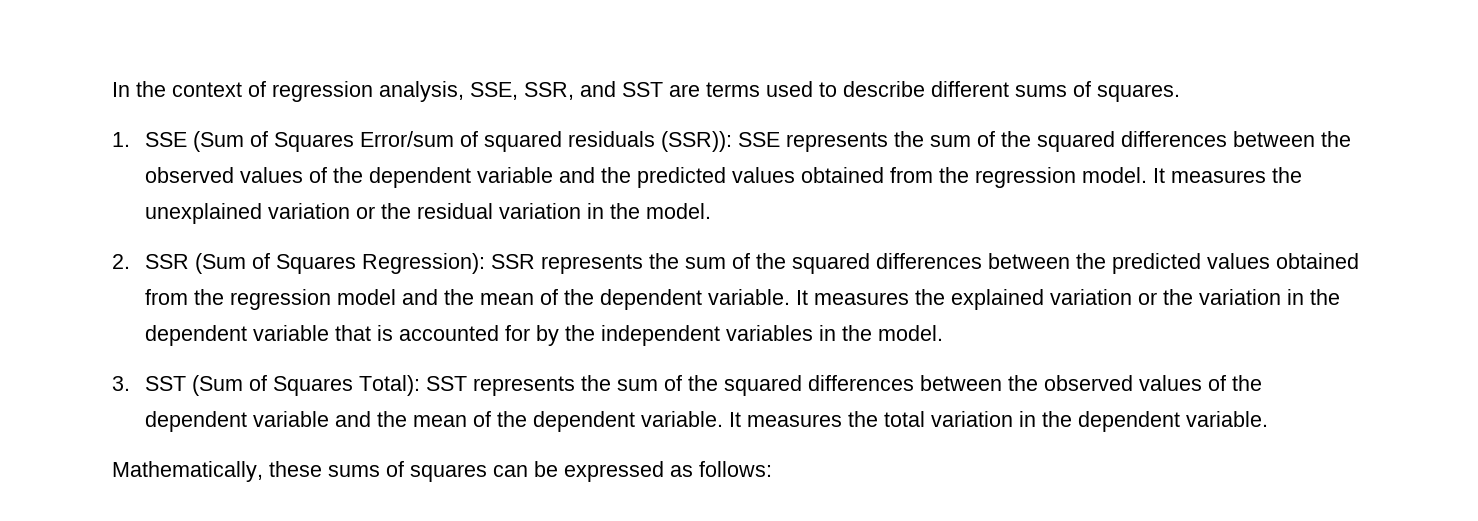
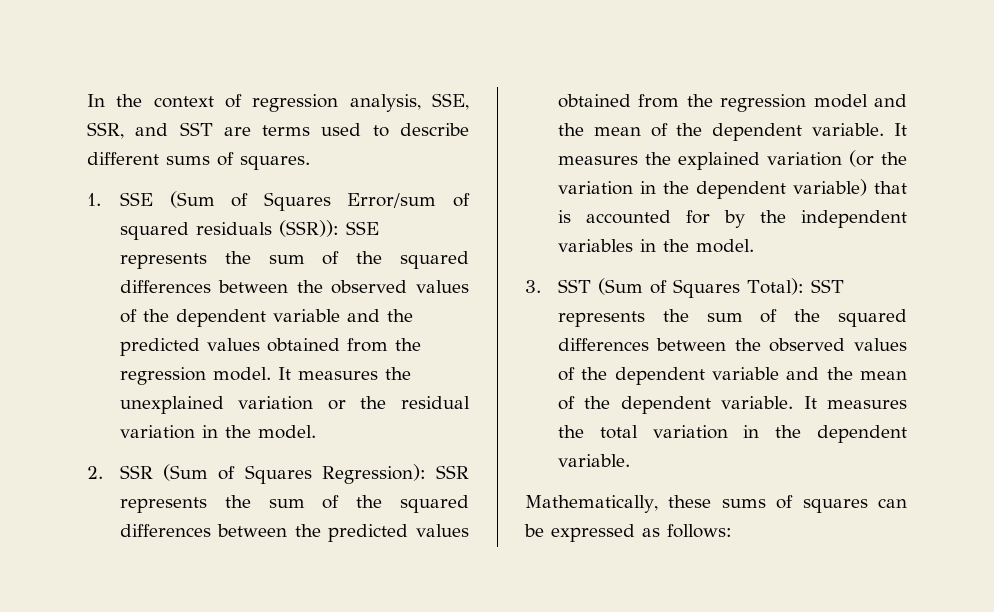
[1137,292,1157,305] or -> [848,150,874,167] (or
[252,325,329,341] variable -> [792,179,867,196] variable)

